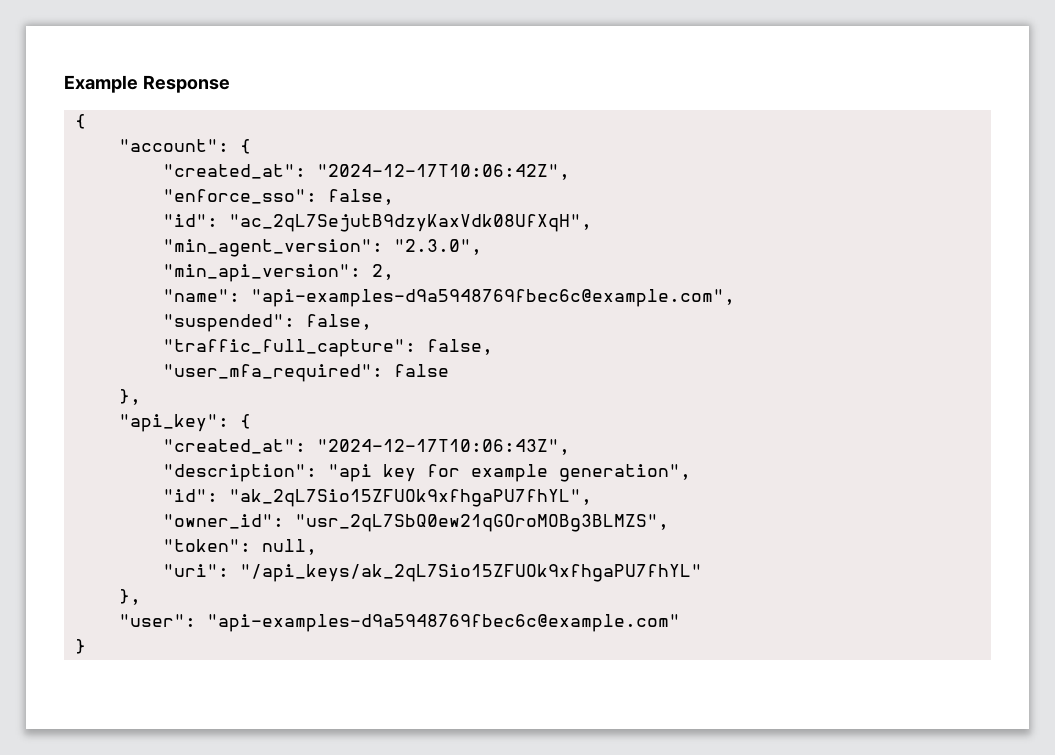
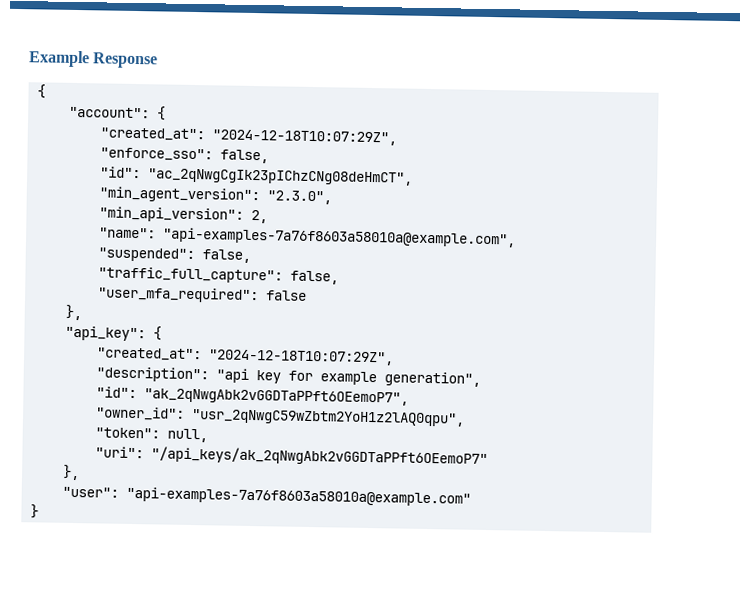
[317,164,571,180] "2024-12-17T10:06:42Z", -> [212,129,397,146] "2024-12-18T10:07:29Z",
[229,214,593,232] "ac_2qL7SejutB9dzyKaxVdk08UfXqH", -> [148,168,413,186] "ac_2qNwgCgIk23pIChzCNg08deHmCT",
[251,289,736,307] "api-examples-d9a5948769fbec6c@example.com", -> [163,227,516,248] "api-examples-7a76f8603a58010a@example.com",
[317,439,571,455] "2024-12-17T10:06:43Z", -> [208,349,394,366] "2024-12-18T10:07:29Z",
[229,489,593,507] "ak_2qL7Sio15ZFUOk9xfhgaPU7fhYL", -> [144,388,409,406] "ak_2qNwgAbk2vGGDTaPPft6OEemoP7",
[295,514,670,532] "usr_2qL7SbQ0ew21qGOroMOBg3BLMZS", -> [191,409,465,427] "usr_2qNwgC59wZbtm2YoH1z2lAQ0qpu",
[240,564,703,582] "/api_keys/ak_2qL7Sio15ZFUOk9xfhgaPU7fhYL" -> [151,446,488,468] "/api_keys/ak_2qNwgAbk2vGGDTaPPft6OEemoP7"
[207,614,681,632] "api-examples-d9a5948769fbec6c@example.com" -> [126,486,471,507] "api-examples-7a76f8603a58010a@example.com"

